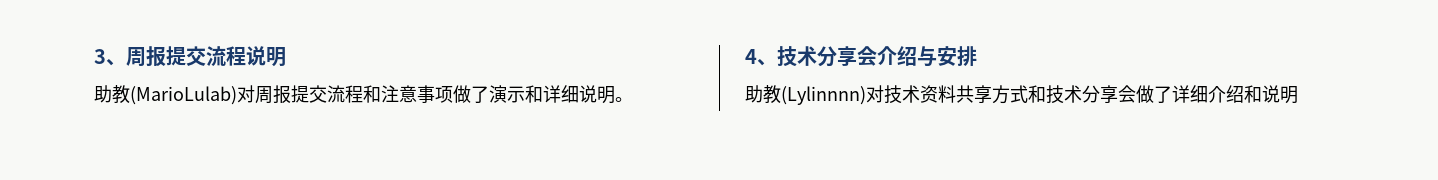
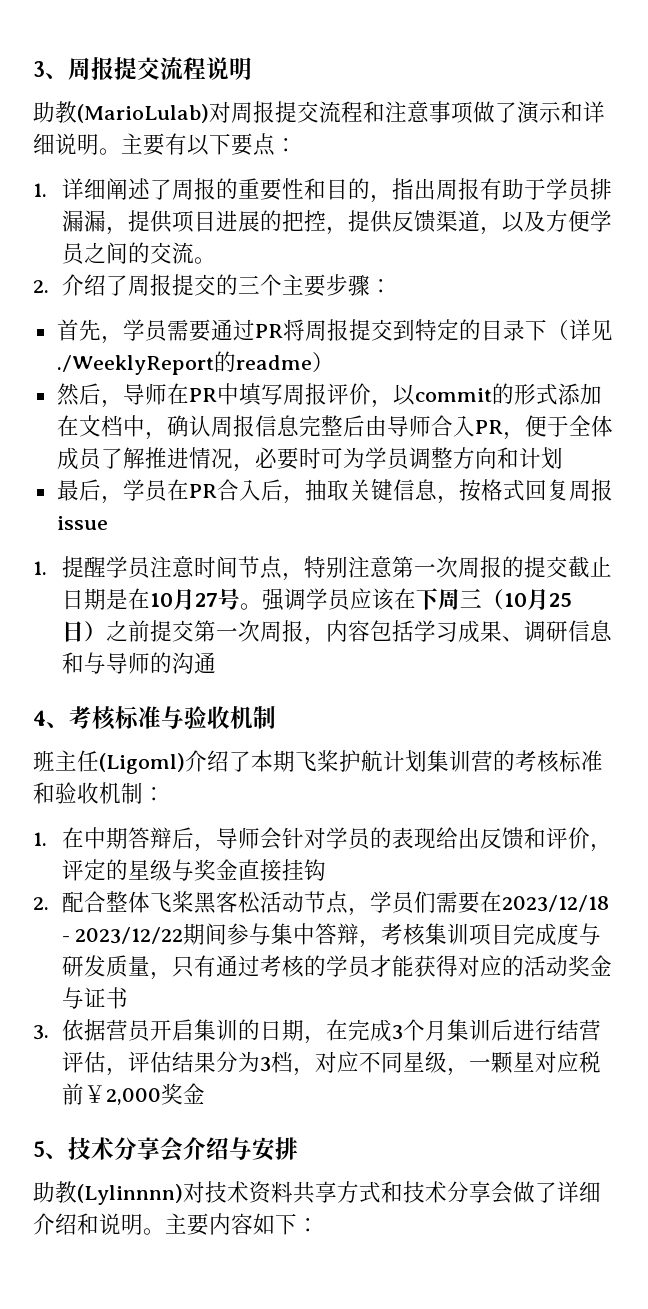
[745,49,757,64] // 4 -> [121,133,297,156] [33,178,612,203] [61,210,612,235] [61,242,216,265] [33,274,392,297] [56,319,613,344] [56,351,334,375] [56,383,602,408] [56,415,613,440] [56,447,563,472] [56,479,613,504] [56,516,108,530] [33,556,612,581] [61,588,572,611] [61,620,612,645] [61,652,216,674] [33,706,276,731] [33,750,603,774] [33,782,165,804] [33,827,612,852] [61,859,326,881] [33,891,609,916] [61,923,602,948] [61,955,612,980] [61,987,128,1009] [33,1019,601,1044] [61,1051,601,1076] [61,1083,205,1105] [33,1141,45,1157] 主要有以下要点： // 1.详细阐述了周报的重要性和目的，指出周报有助于学员排漏漏，提供项目进展的把控，提供反馈渠道，以及方便学员之间的交流。 // 2.介绍了周报提交的三个主要步骤： // 首先，学员需要通过PR将周报提交到特定的目录下（详见./WeeklyReport的readme） // 然后，导师在PR中填写周报评价，以commit的形式添加在文档中，确认周报信息完整后由导师合入PR，便于全体成员了解推进情况，必要时可为学员调整方向和计划 // 最后，学员在PR合入后，抽取关键信息，按格式回复周报issue // 1.提醒学员注意时间节点，特别注意第一次周报的提交截止日期是在10月27号。强调学员应该在下周三（10月25日）之前提交第一次周报，内容包括学习成果、调研信息和与导师的沟通 // 4、考核标准与验收机制 // 班主任(Ligoml)介绍了本期飞桨护航计划集训营的考核标准和验收机制： // 1.在中期答辩后，导师会针对学员的表现给出反馈和评价，评定的星级与奖金直接挂钩 // 2.配合整体飞桨黑客松活动节点，学员们需要在2023/12/18 - 2023/12/22期间参与集中答辩，考核集训项目完成度与研发质量，只有通过考核的学员才能获得对应的活动奖金与证书 // 3.依据营员开启集训的日期，在完成3个月集训后进行结营评估，评估结果分为3档，对应不同星级，一颗星对应税前￥2,000奖金 // 5
(1298, 95) none -> [143,1213,319,1236] 。主要内容如下：

